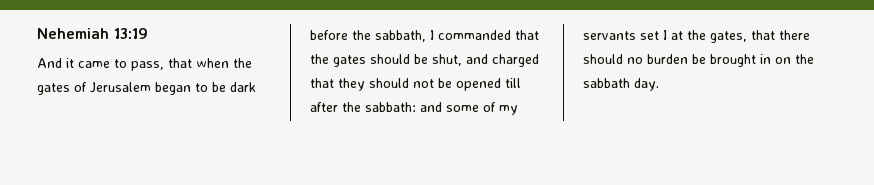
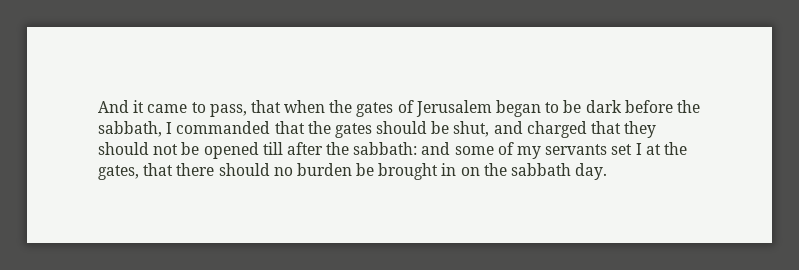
[37,28,148,39] Nehemiah 13:19 // -> (98, 106) none

